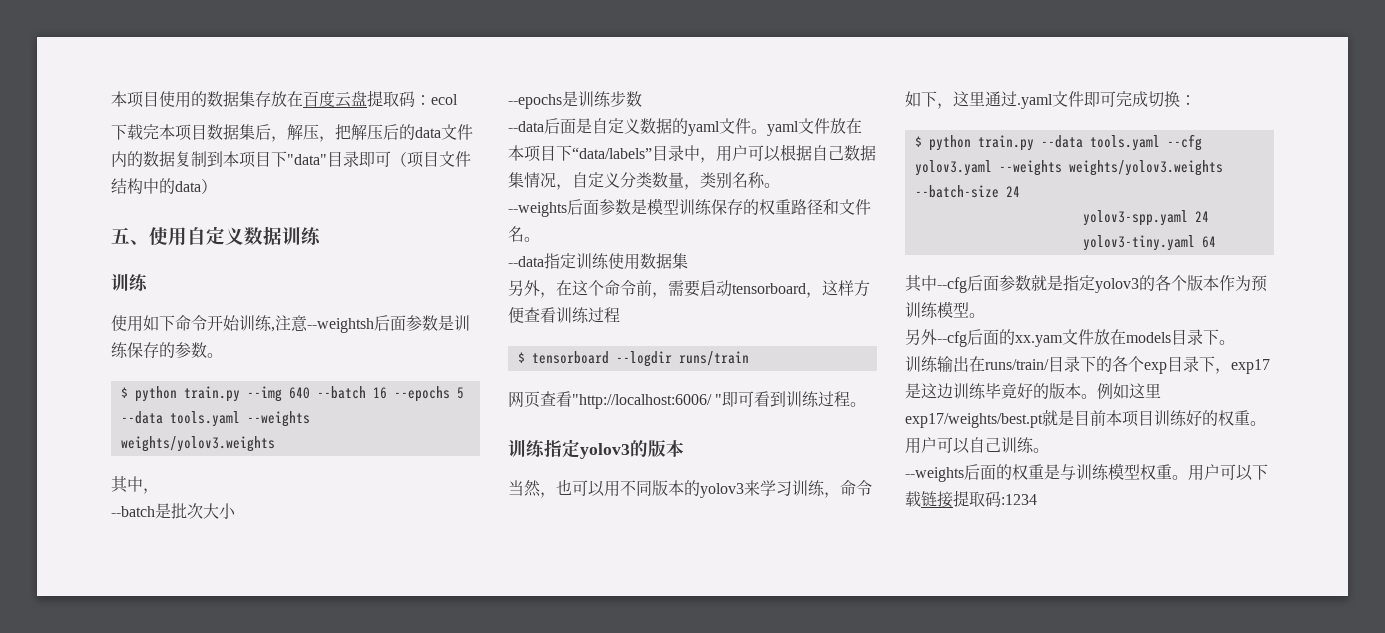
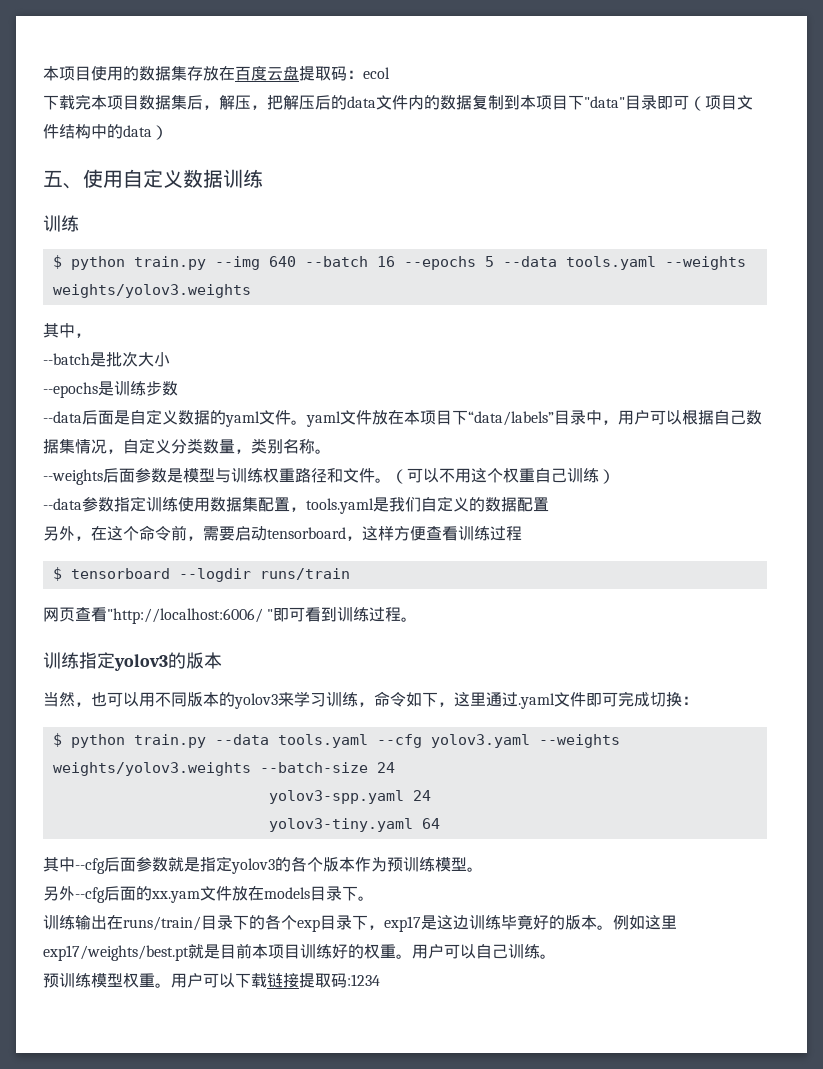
[111,315,470,333] [111,342,223,358] // 使用如下命令开始训练,注意--weightsh后面参数是训练保存的参数。 -> (79, 223) none
[679,199,759,215] 训练保存的 -> [215,468,263,483] 与训练
[508,226,540,242] [508,256,544,267] 名。 // --data -> [375,468,615,484] [43,497,114,512] 。（可以不用这个权重自己训练） // --data参数
(688, 261) none -> [258,496,549,514] 配置，tools.yaml是我们自定义的数据配置
[905,464,1076,482] --weights后面的权重是与 -> [43,973,59,988] 预

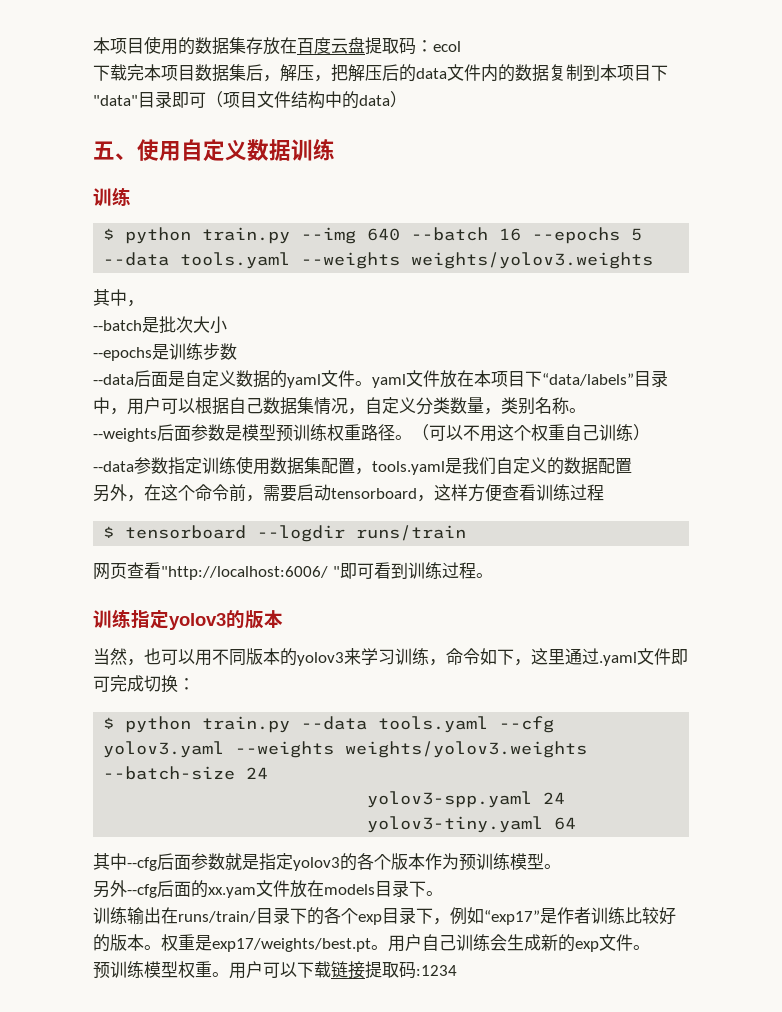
[215,468,231,483] 与 -> [276,424,293,442] 预
[327,468,375,483] 和文件 -> (395, 432) none
[384,915,677,932] [43,943,540,961] exp17是这边训练毕竟好的版本。例如这里exp17/weights/best.pt就是目前本项目训练好的权重。用户可以自己训练 -> [450,907,676,925] [93,934,633,952] 例如“exp17”是作者训练比较好的版本。权重是exp17/weights/best.pt。用户自己训练会生成新的exp文件

